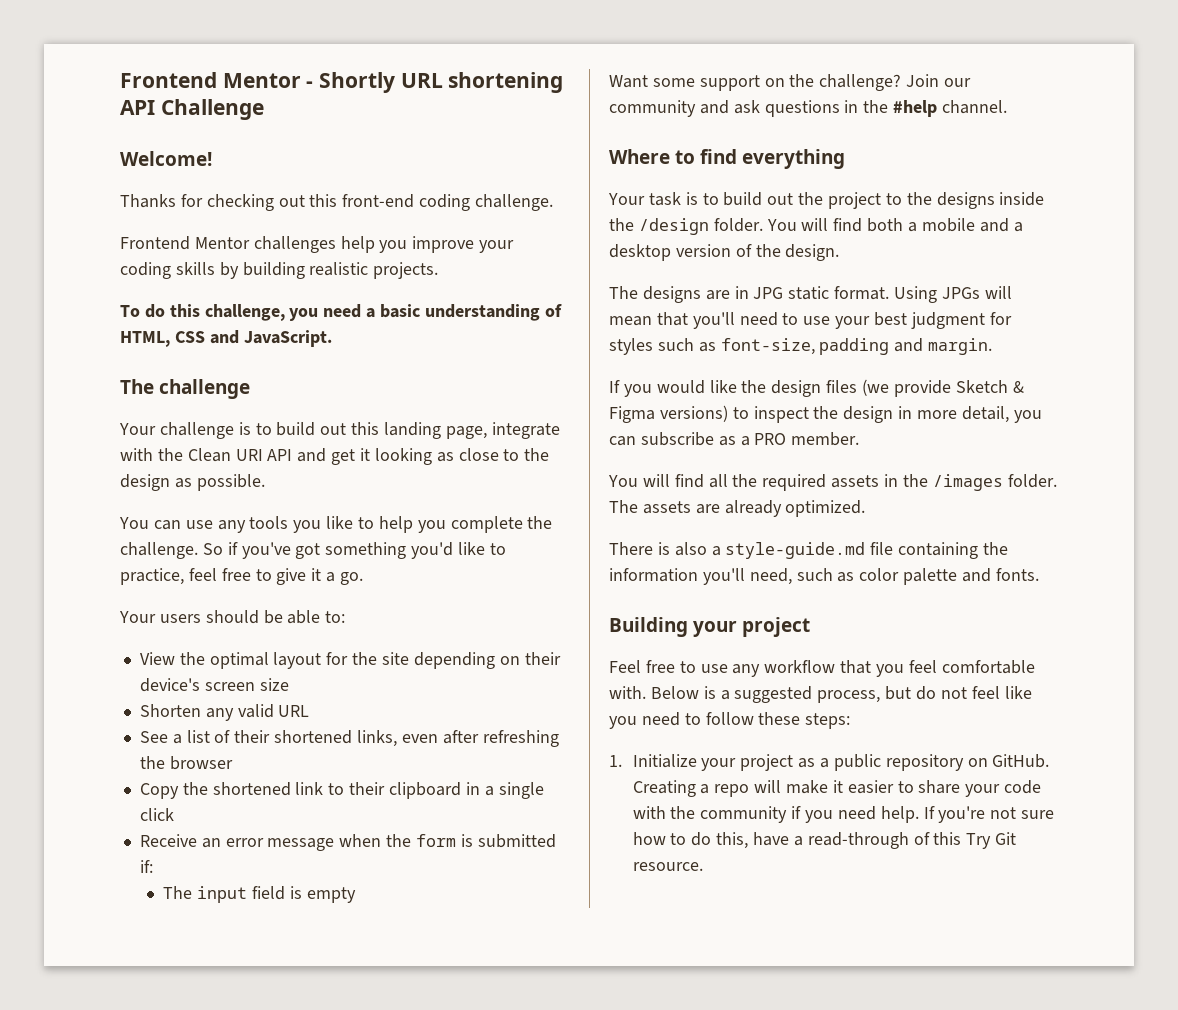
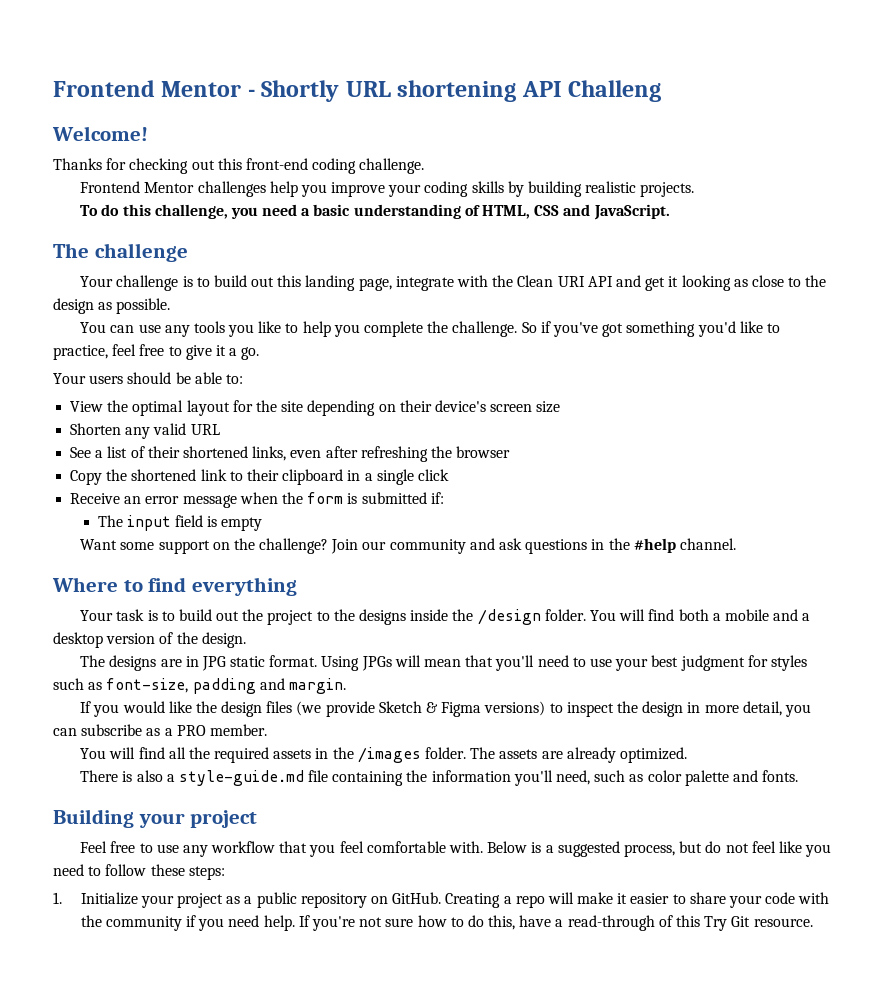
[160,99,264,120] Challenge -> [568,80,662,102] Challeng

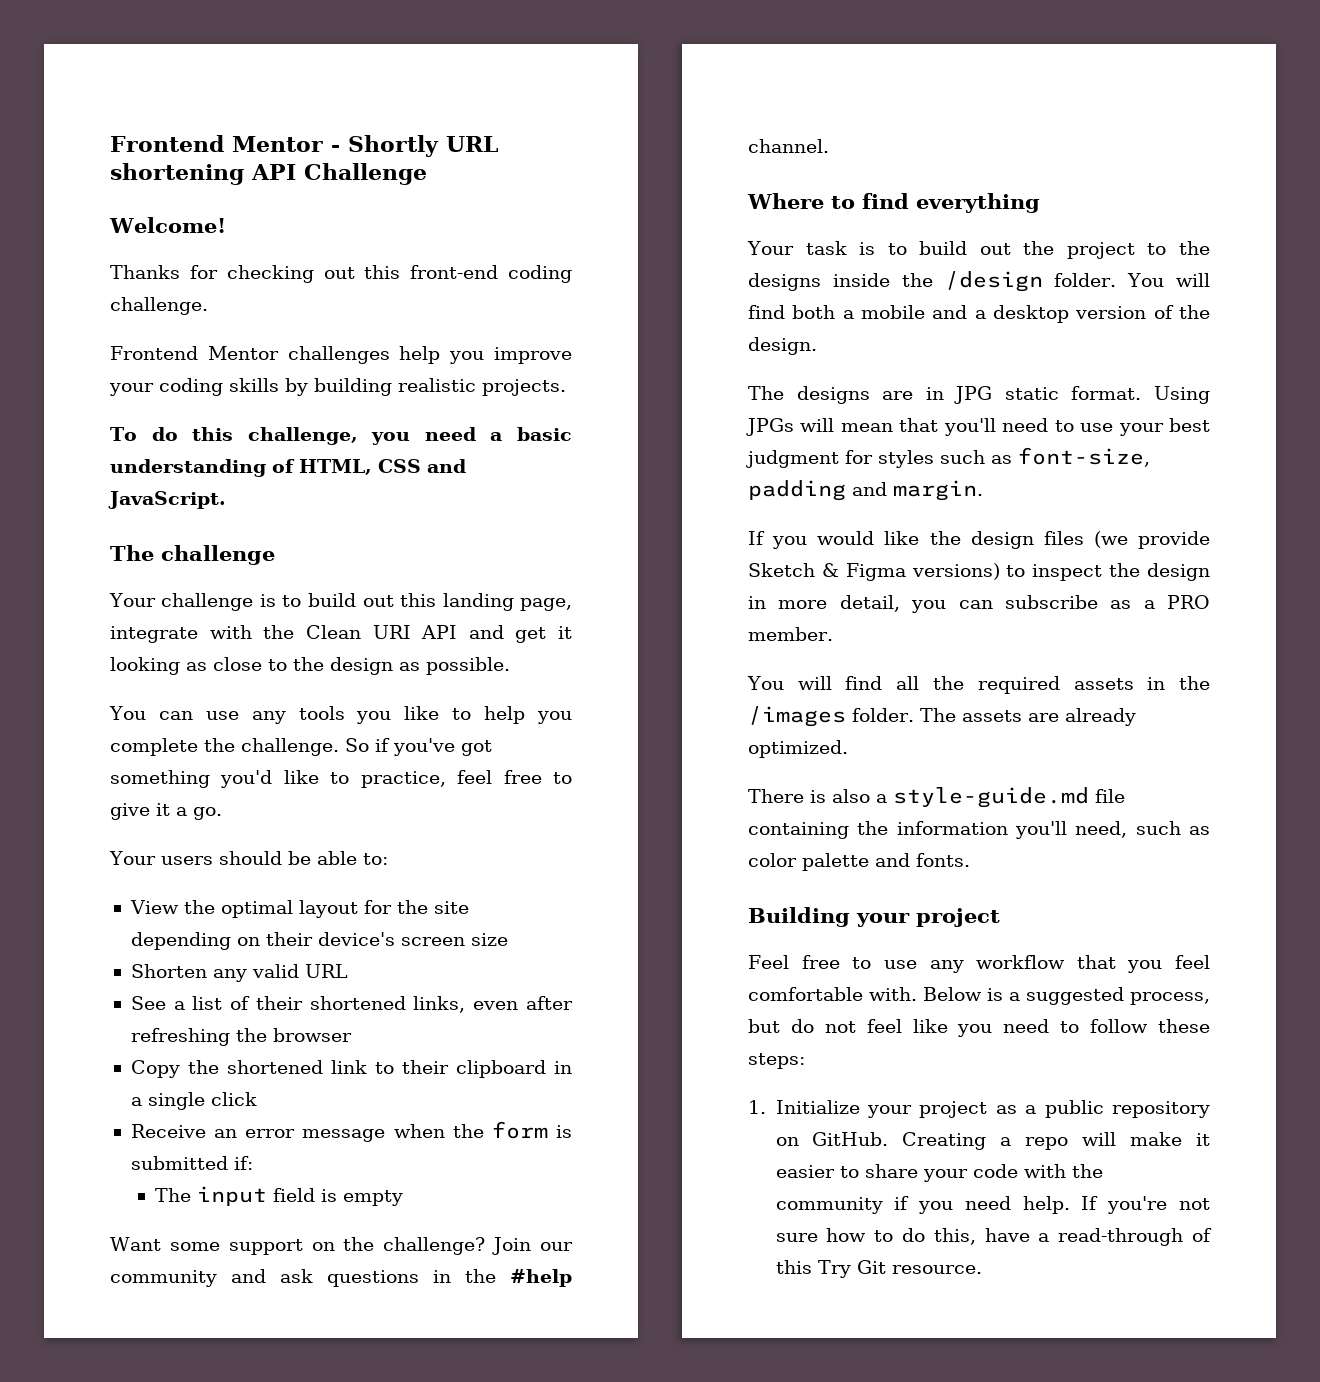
[568,80,662,102] Challeng -> [304,163,427,185] Challenge

